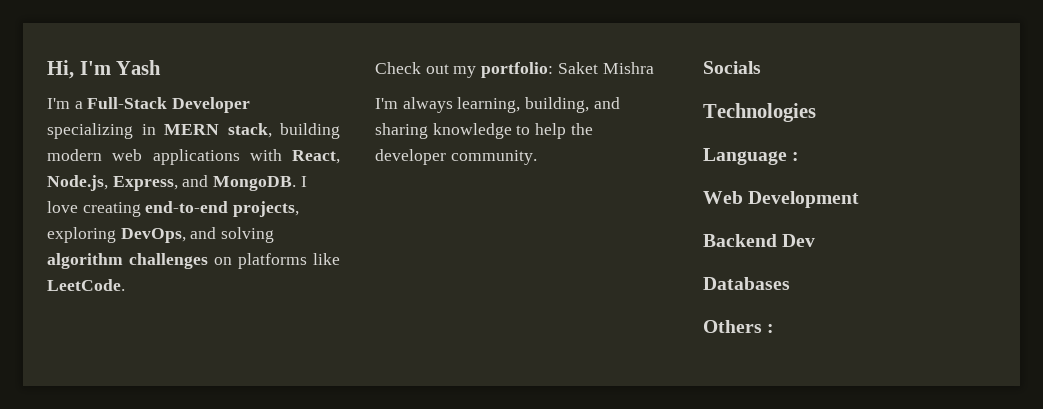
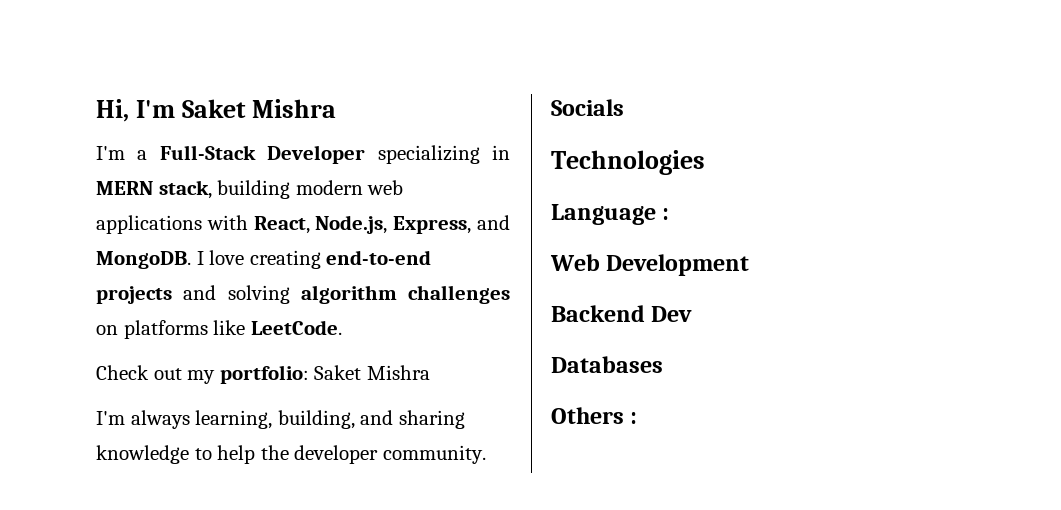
[116,60,162,75] Yash -> [182,99,337,118] Saket Mishra
[233,201,300,217] [47,227,186,243] projects, exploring DevOps, -> [96,286,172,304] projects

